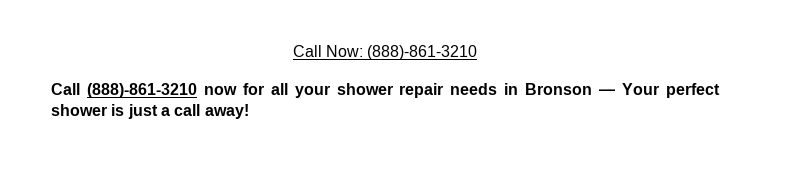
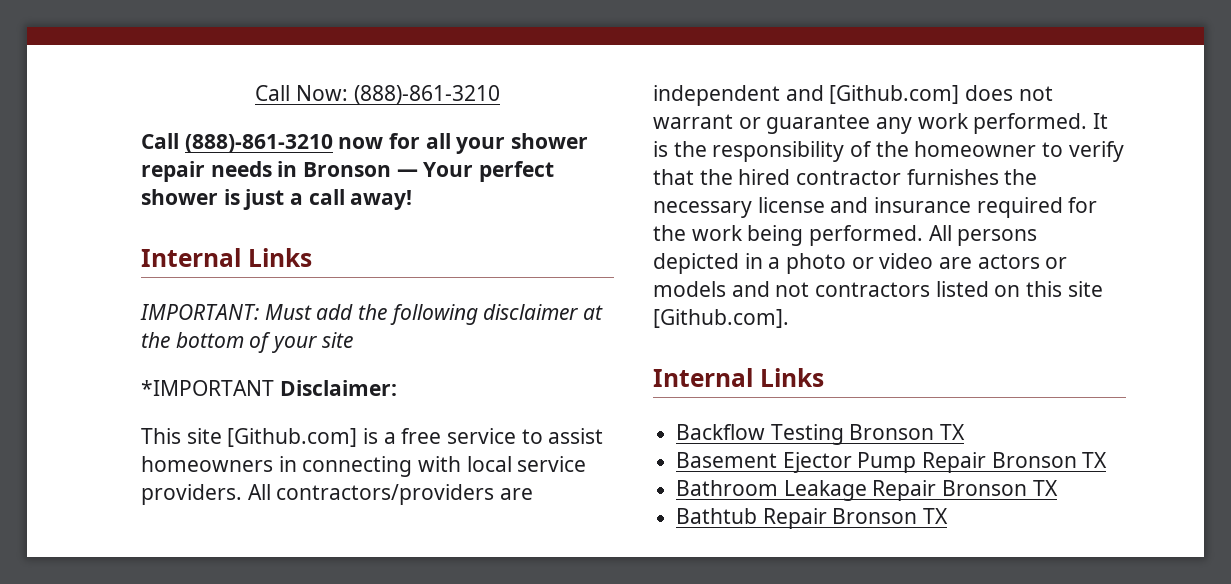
(249, 111) none -> [141,248,312,267] [140,304,604,325] [141,332,353,353] [141,380,397,396] [141,428,604,447] [141,456,587,477] [141,484,534,505] [653,85,1053,106] [653,113,1109,134] [653,141,1124,162] [653,169,1038,185] [653,197,1098,218] [653,225,1038,246] [653,253,1068,274] [653,281,1103,297] [653,309,789,328] [653,368,824,387] [676,424,966,445] [676,452,1108,473] [676,480,1058,501] [676,508,949,529] // Internal Links // IMPORTANT: Must add the following disclaimer at the bottom of your site // *IMPORTANT Disclaimer: // This site [Github.com] is a free service to assist homeowners in connecting with local service providers. All contractors/providers are independent and [Github.com] does not warrant or guarantee any work performed. It is the responsibility of the homeowner to verify that the hired contractor furnishes the necessary license and insurance required for the work being performed. All persons depicted in a photo or video are actors or models and not contractors listed on this site [Github.com]. // Internal Links // Backflow Testing Bronson TX // Basement Ejector Pump Repair Bronson TX // Bathroom Leakage Repair Bronson TX // Bathtub Repair Bronson TX

